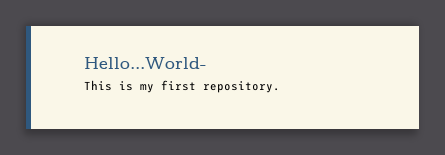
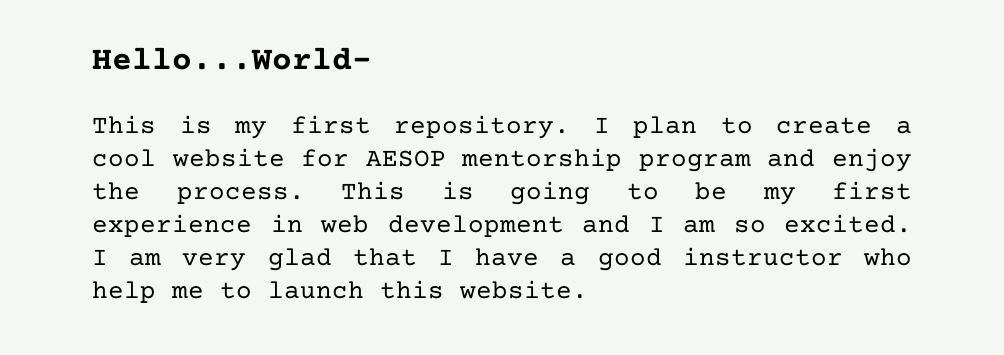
(280, 87) none -> [593,116,912,138] [92,148,912,172] [92,181,912,205] [92,214,912,237] [92,247,912,271] [92,280,588,303] I plan to create a cool website for AESOP mentorship program and enjoy the process. This is going to be my first experience in web development and I am so excited. I am very glad that I have a good instructor who help me to launch this website.

